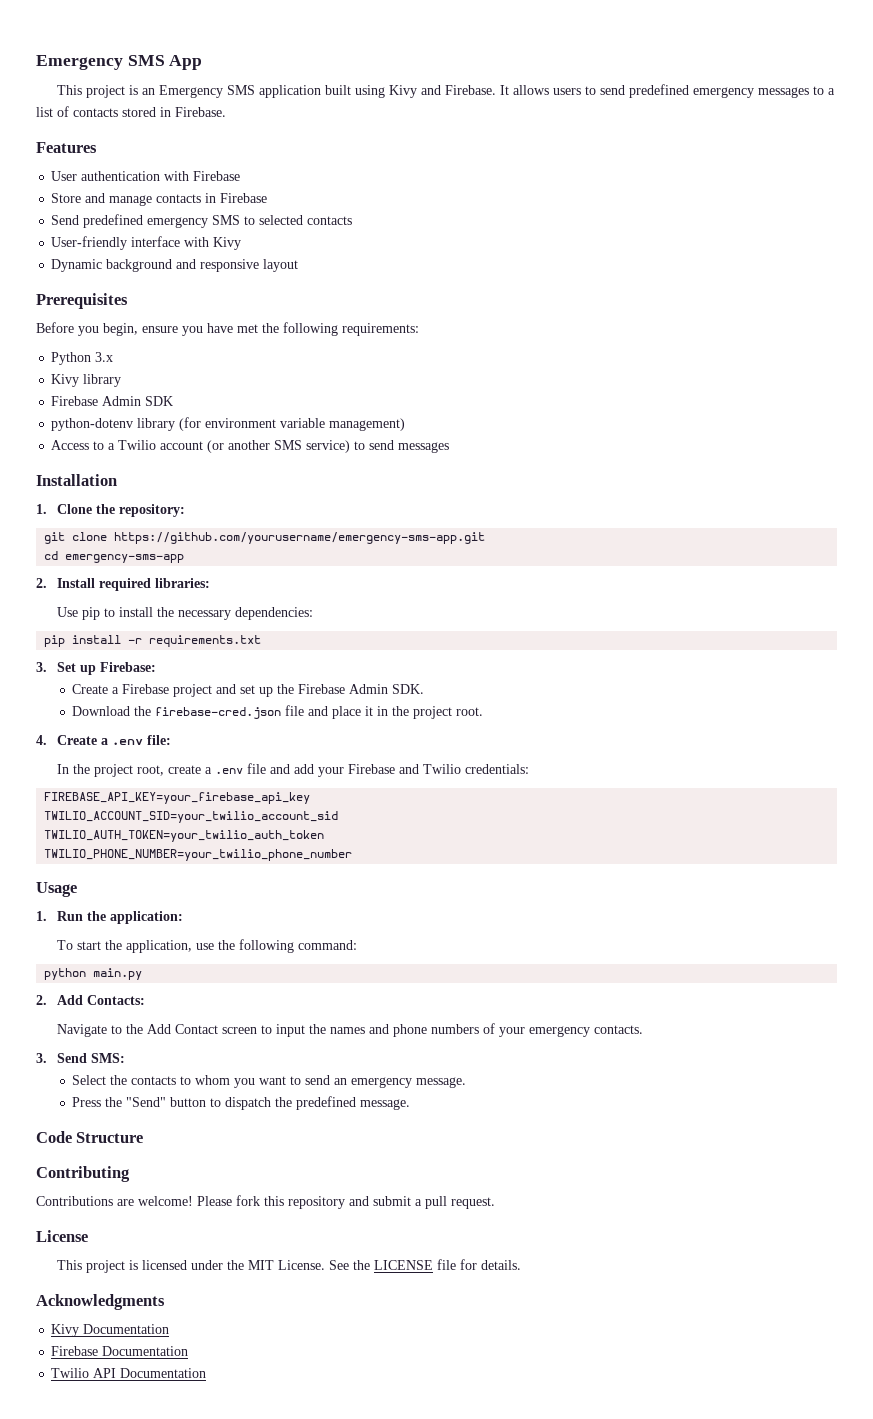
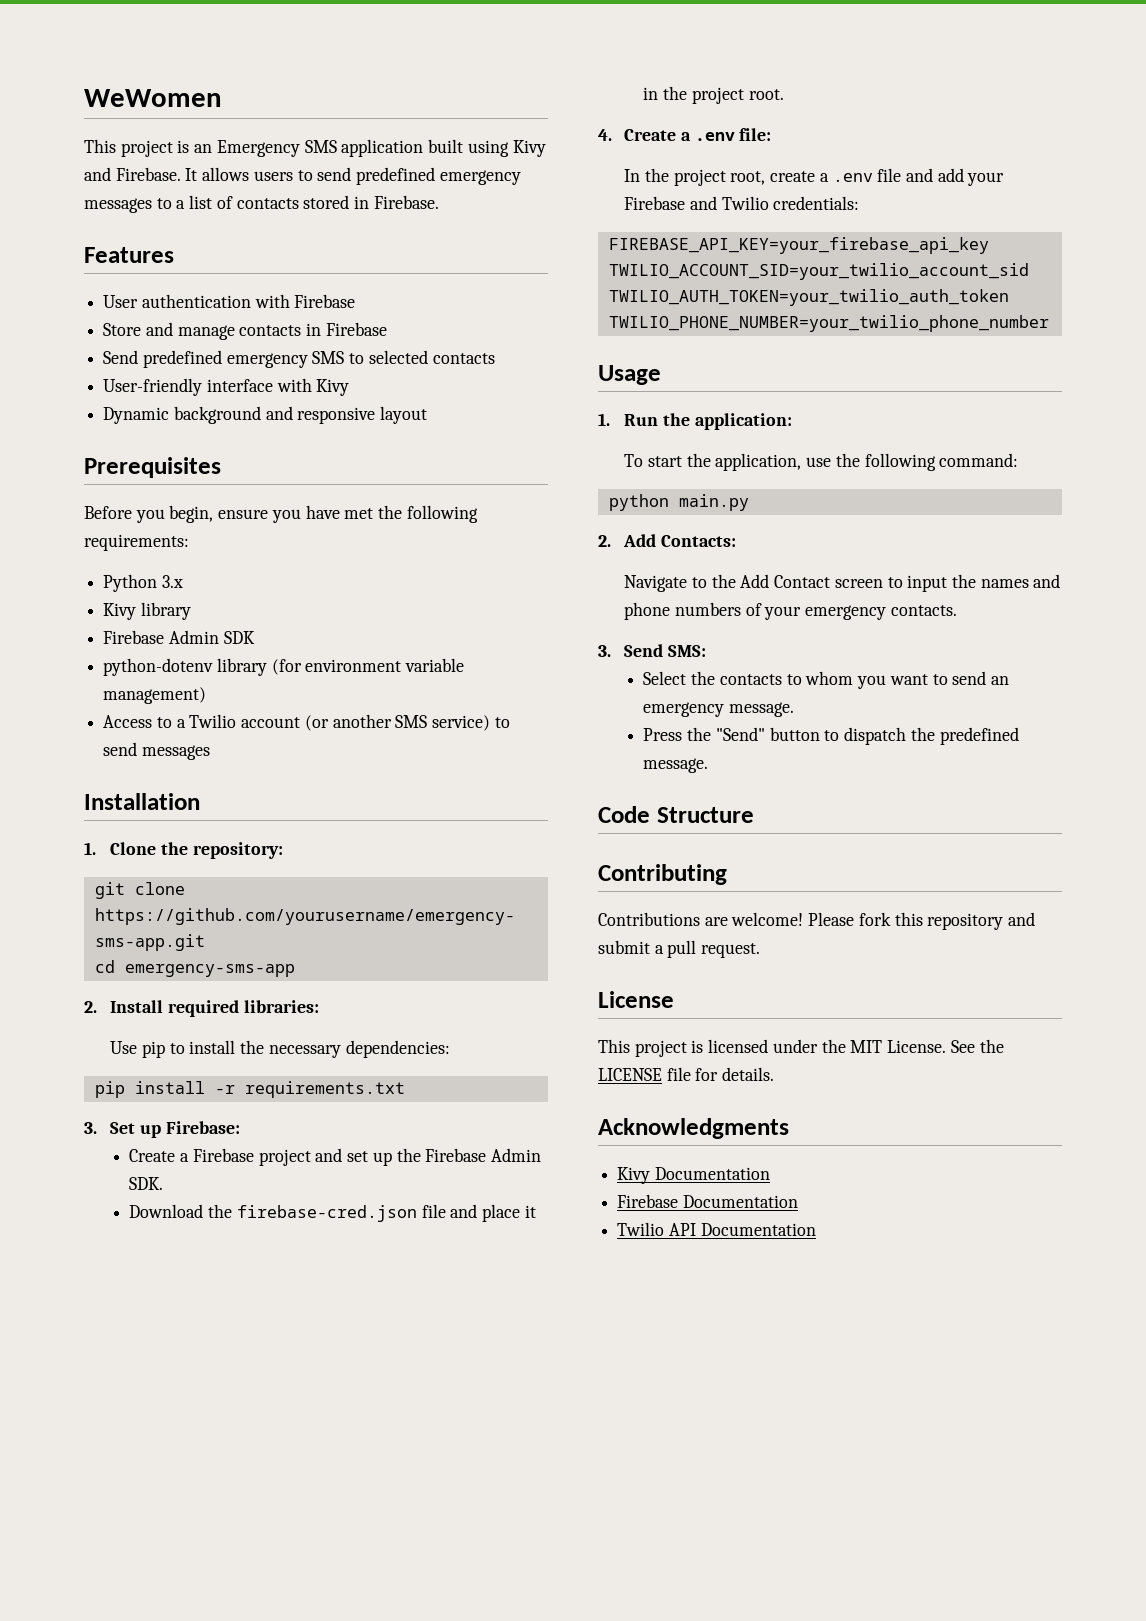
[36,55,203,70] Emergency SMS App -> [84,89,222,107] WeWomen

